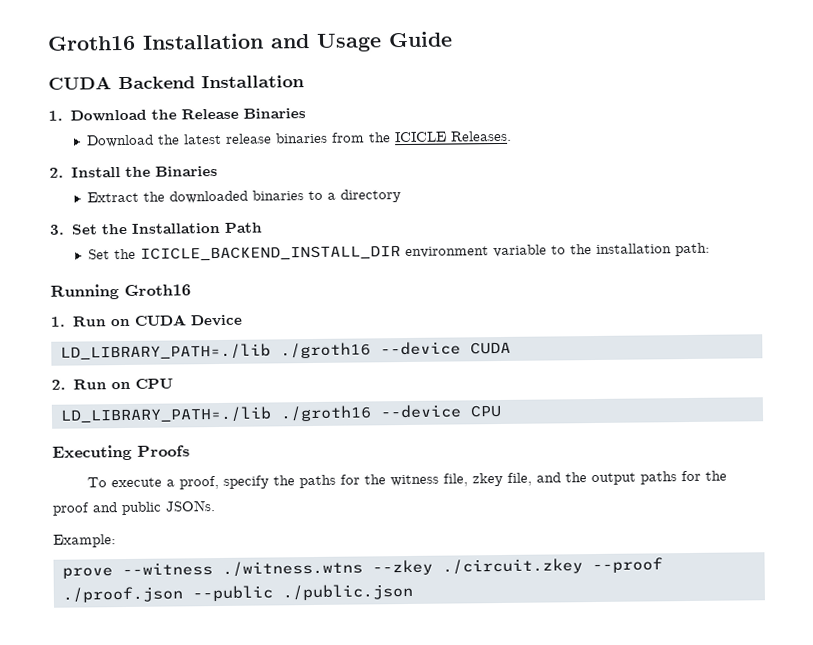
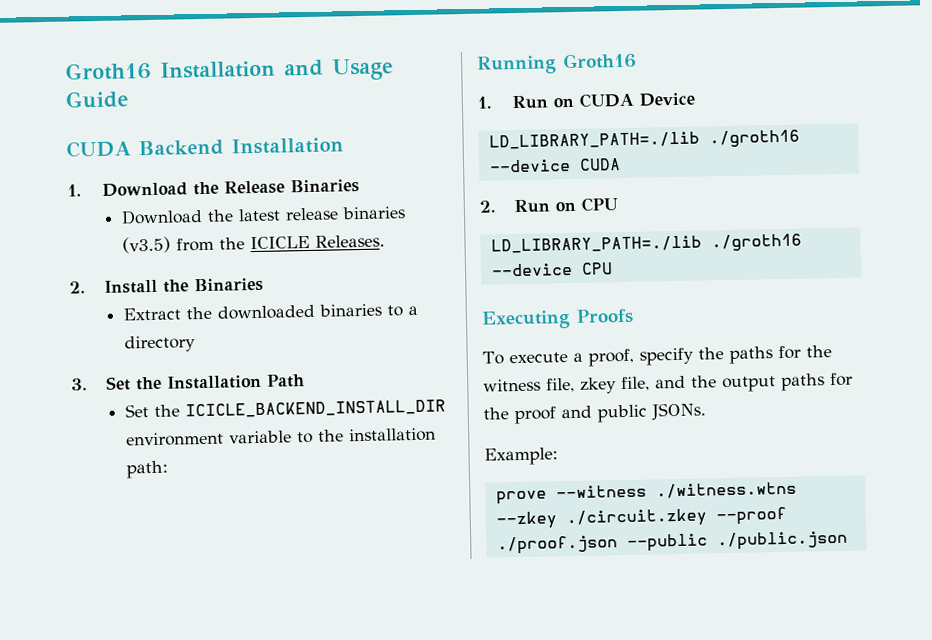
(328, 138) none -> [121,236,171,254] (v3.5)

